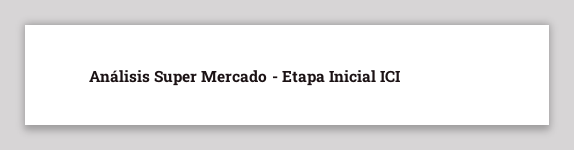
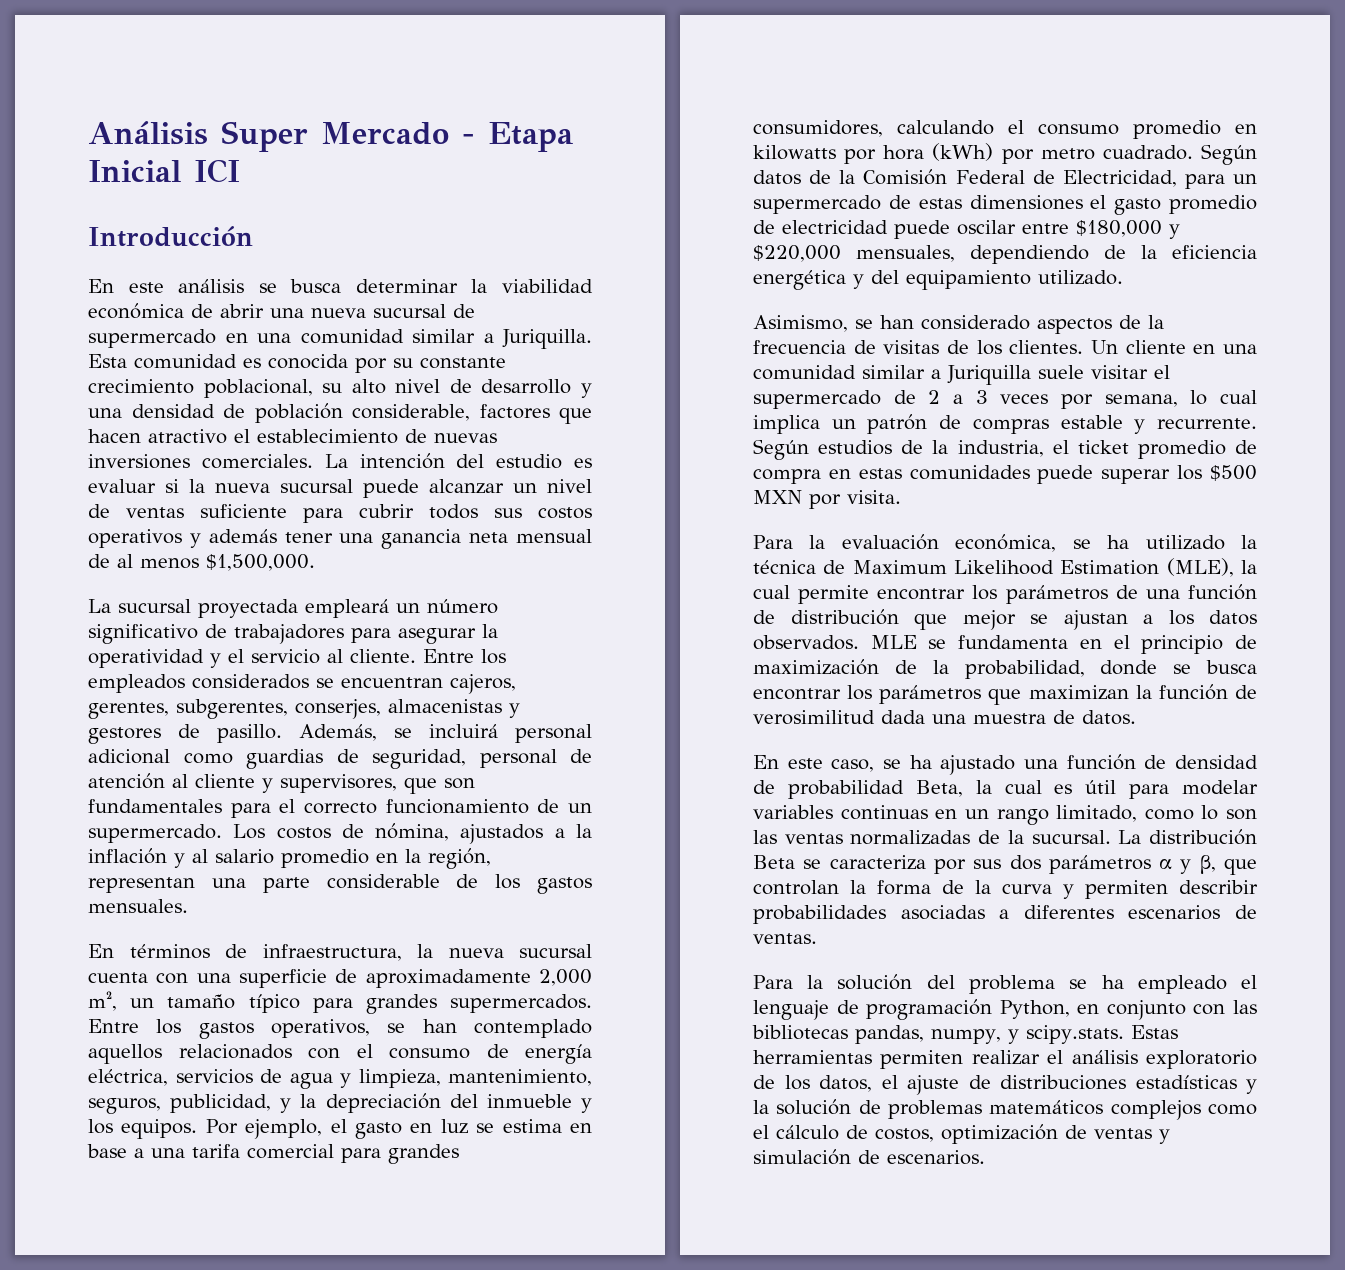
(401, 76) none -> [88,226,253,247] [88,279,593,293] [88,303,475,319] [88,329,592,349] [88,354,506,373] [88,379,592,398] [88,403,592,424] [88,429,497,444] [88,453,592,469] [88,479,592,498] [88,504,592,523] [88,529,592,549] [88,554,315,571] [88,599,498,618] [88,624,498,644] [88,649,506,668] [88,674,516,694] [88,699,520,719] [88,724,592,744] [88,749,592,769] [88,773,475,794] [88,799,592,818] [88,823,592,844] [88,848,491,869] [88,874,592,894] [88,899,188,913] [88,944,592,961] [88,969,592,988] [88,991,592,1014] [88,1019,592,1039] [88,1044,592,1064] [88,1069,592,1089] [88,1093,592,1114] [88,1119,593,1139] [87,1144,459,1164] [753,120,1257,139] [753,143,1257,165] [753,169,1257,189] [753,195,1257,215] [753,220,1180,239] [753,245,1257,264] [753,270,1123,290] [753,315,1164,334] [753,340,1257,355] [753,365,1170,385] [753,390,1257,409] [753,414,1257,434] [753,439,1257,460] [753,465,1257,484] [753,490,901,509] [753,534,1257,552] [753,558,1257,577] [753,584,1257,604] [753,609,1257,630] [753,635,1257,654] [753,659,1257,679] [753,684,1257,705] [753,710,1136,725] [753,754,1258,775] [753,780,1258,799] [753,805,1257,825] [753,829,1257,845] [753,855,1257,875] [753,880,1258,899] [753,905,1257,924] [753,933,817,944] [753,974,1257,994] [753,999,1257,1020] [752,1025,1178,1044] [753,1050,1257,1069] [753,1075,1257,1095] [753,1099,1257,1120] [753,1124,1170,1144] [753,1149,985,1165] // Introducción // En este análisis se busca determinar la viabilidad económica de abrir una nueva sucursal de supermercado en una comunidad similar a Juriquilla. Esta comunidad es conocida por su constante crecimiento poblacional, su alto nivel de desarrollo y una densidad de población considerable, factores que hacen atractivo el establecimiento de nuevas inversiones comerciales. La intención del estudio es evaluar si la nueva sucursal puede alcanzar un nivel de ventas suficiente para cubrir todos sus costos operativos y además tener una ganancia neta mensual de al menos $1,500,000. // La sucursal proyectada empleará un número significativo de trabajadores para asegurar la operatividad y el servicio al cliente. Entre los empleados considerados se encuentran cajeros, gerentes, subgerentes, conserjes, almacenistas y gestores de pasillo. Además, se incluirá personal adicional como guardias de seguridad, personal de atención al cliente y supervisores, que son fundamentales para el correcto funcionamiento de un supermercado. Los costos de nómina, ajustados a la inflación y al salario promedio en la región, representan una parte considerable de los gastos mensuales. // En términos de infraestructura, la nueva sucursal cuenta con una superficie de aproximadamente 2,000 m², un tamaño típico para grandes supermercados. Entre los gastos operativos, se han contemplado aquellos relacionados con el consumo de energía eléctrica, servicios de agua y limpieza, mantenimiento, seguros, publicidad, y la depreciación del inmueble y los equipos. Por ejemplo, el gasto en luz se estima en base a una tarifa comercial para grandes consumidores, calculando el consumo promedio en kilowatts por hora (kWh) por metro cuadrado. Según datos de la Comisión Federal de Electricidad, para un supermercado de estas dimensiones el gasto promedio de electricidad puede oscilar entre $180,000 y $220,000 mensuales, dependiendo de la eficiencia energética y del equipamiento utilizado. // Asimismo, se han considerado aspectos de la frecuencia de visitas de los clientes. Un cliente en una comunidad similar a Juriquilla suele visitar el supermercado de 2 a 3 veces por semana, lo cual implica un patrón de compras estable y recurrente. Según estudios de la industria, el ticket promedio de compra en estas comunidades puede superar los $500 MXN por visita. // Para la evaluación económica, se ha utilizado la técnica de Maximum Likelihood Estimation (MLE), la cual permite encontrar los parámetros de una función de distribución que mejor se ajustan a los datos observados. MLE se fundamenta en el principio de maximización de la probabilidad, donde se busca encontrar los parámetros que maximizan la función de verosimilitud dada una muestra de datos. // En este caso, se ha ajustado una función de densidad de probabilidad Beta, la cual es útil para modelar variables continuas en un rango limitado, como lo son las ventas normalizadas de la sucursal. La distribución Beta se caracteriza por sus dos parámetros α y β, que controlan la forma de la curva y permiten describir probabilidades asociadas a diferentes escenarios de ventas. // Para la solución del problema se ha empleado el lenguaje de programación Python, en conjunto con las bibliotecas pandas, numpy, y scipy.stats. Estas herramientas permiten realizar el análisis exploratorio de los datos, el ajuste de distribuciones estadísticas y la solución de problemas matemáticos complejos como el cálculo de costos, optimización de ventas y simulación de escenarios.

